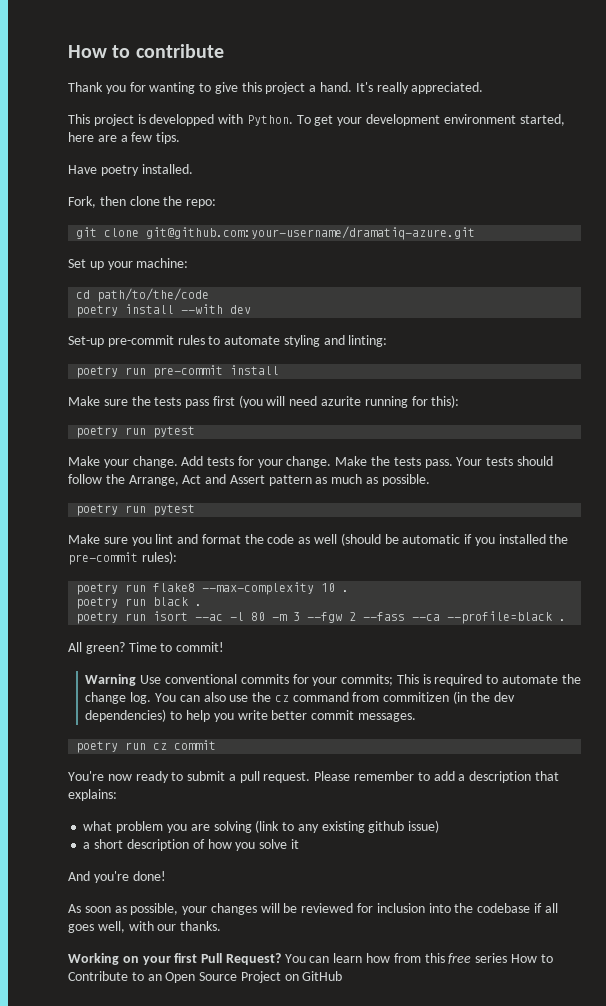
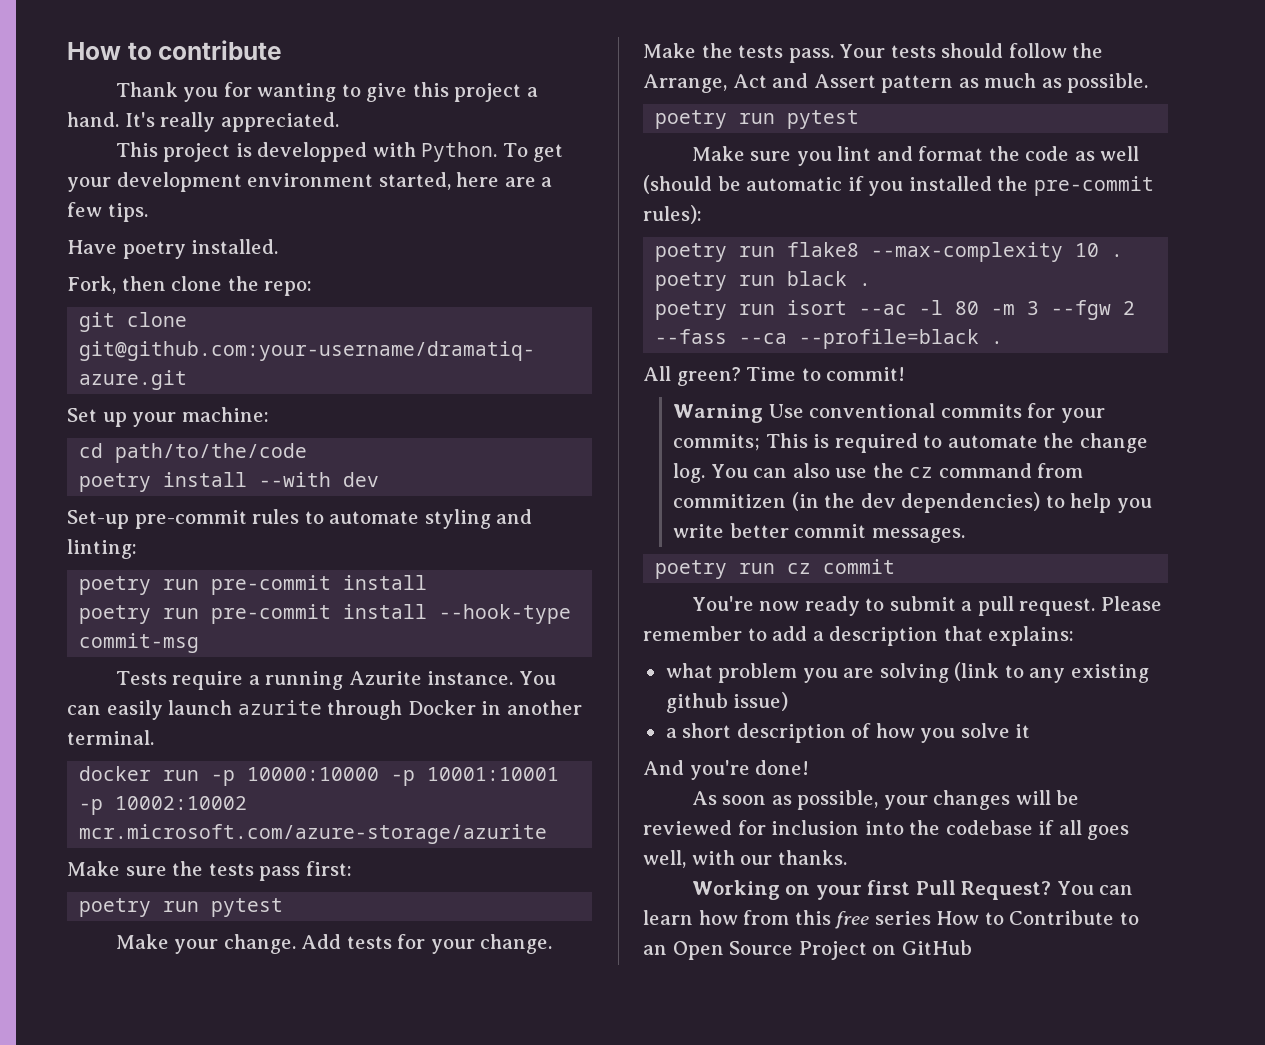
(280, 370) none -> [79,604,572,624] [79,633,200,653] [115,671,556,690] [67,700,582,720] [67,730,154,745] [79,766,560,786] [79,796,248,815] [79,824,548,844] // poetry run pre-commit install --hook-type commit-msg // Tests require a running Azurite instance. You can easily launch azurite through Docker in another terminal. // docker run -p 10000:10000 -p 10001:10001 -p 10002:10002 mcr.microsoft.com/azure-storage/azurite
[212,395,460,408] first (you will need azurite running for this): -> [305,861,352,876] first:

